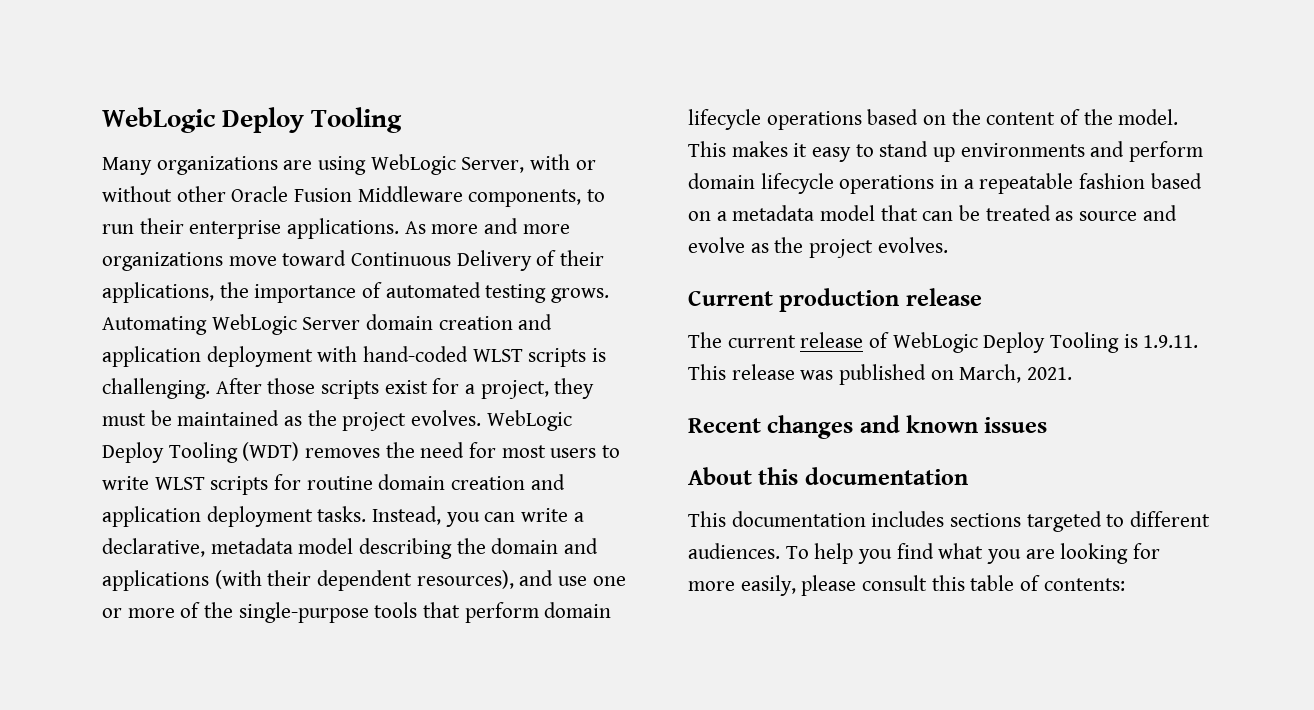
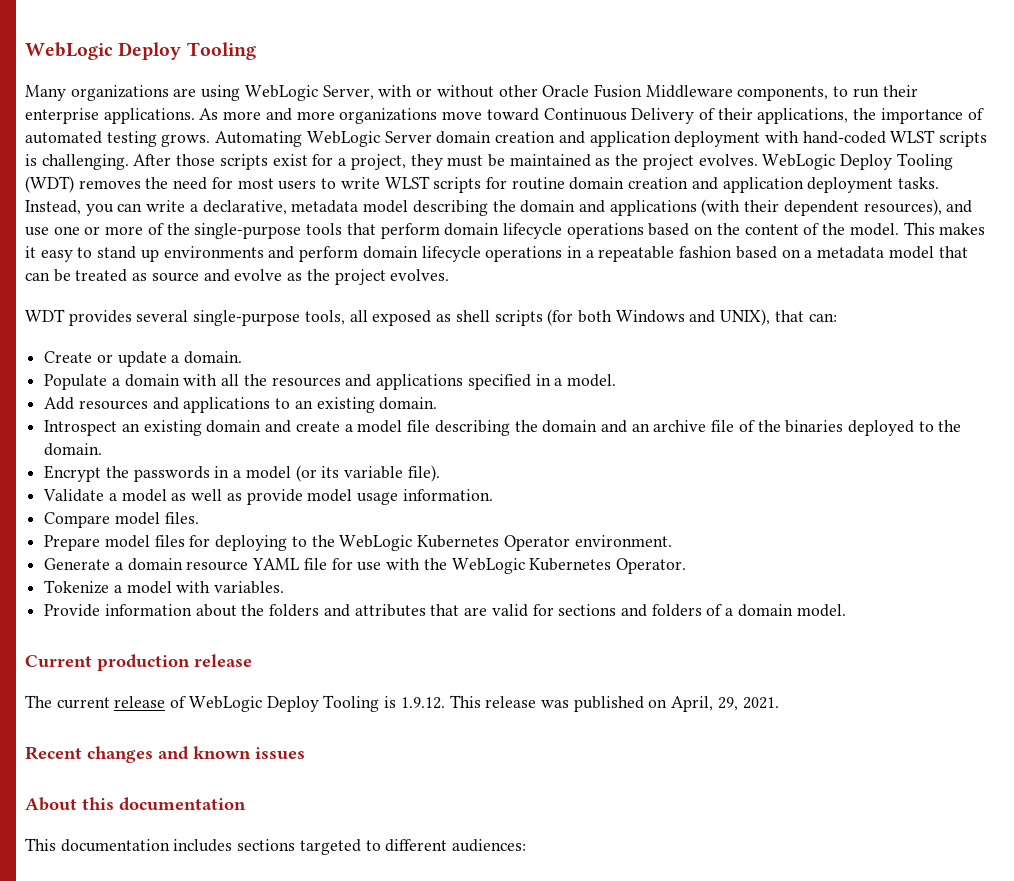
(948, 245) none -> [25,309,837,326] [44,351,243,367] [44,374,616,390] [44,397,438,413] [44,420,962,436] [44,443,103,456] [44,465,440,482] [43,489,493,505] [44,512,199,528] [44,535,672,551] [44,558,686,574] [44,580,285,594] [44,604,846,617] // WDT provides several single-purpose tools, all exposed as shell scripts (for both Windows and UNIX), that can: // Create or update a domain. // Populate a domain with all the resources and applications specified in a model. // Add resources and applications to an existing domain. // Introspect an existing domain and create a model file describing the domain and an archive file of the binaries deployed to the domain. // Encrypt the passwords in a model (or its variable file). // Validate a model as well as provide model usage information. // Compare model files. // Prepare model files for deploying to the WebLogic Kubernetes Operator environment. // Generate a domain resource YAML file for use with the WebLogic Kubernetes Operator. // Tokenize a model with variables. // Provide information about the folders and attributes that are valid for sections and folders of a domain model.
[1143,335,1199,348] 1.9.11. -> [400,697,445,709] 1.9.12.
[959,364,1022,383] March, -> [671,696,738,712] April, 29,
[688,543,1161,564] [688,575,1125,596] audiences. To help you find what you are looking for more easily, please consult this table of contents: -> [452,839,527,852] audiences:

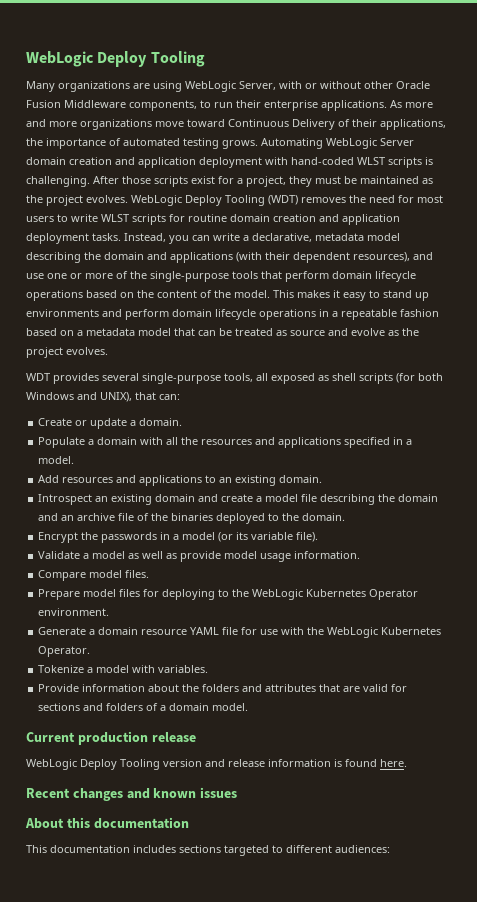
[25,695,779,712] The current release of WebLogic Deploy Tooling is 1.9.12. This release was published on April, 29, 2021. -> [26,759,407,770] WebLogic Deploy Tooling version and release information is found here.

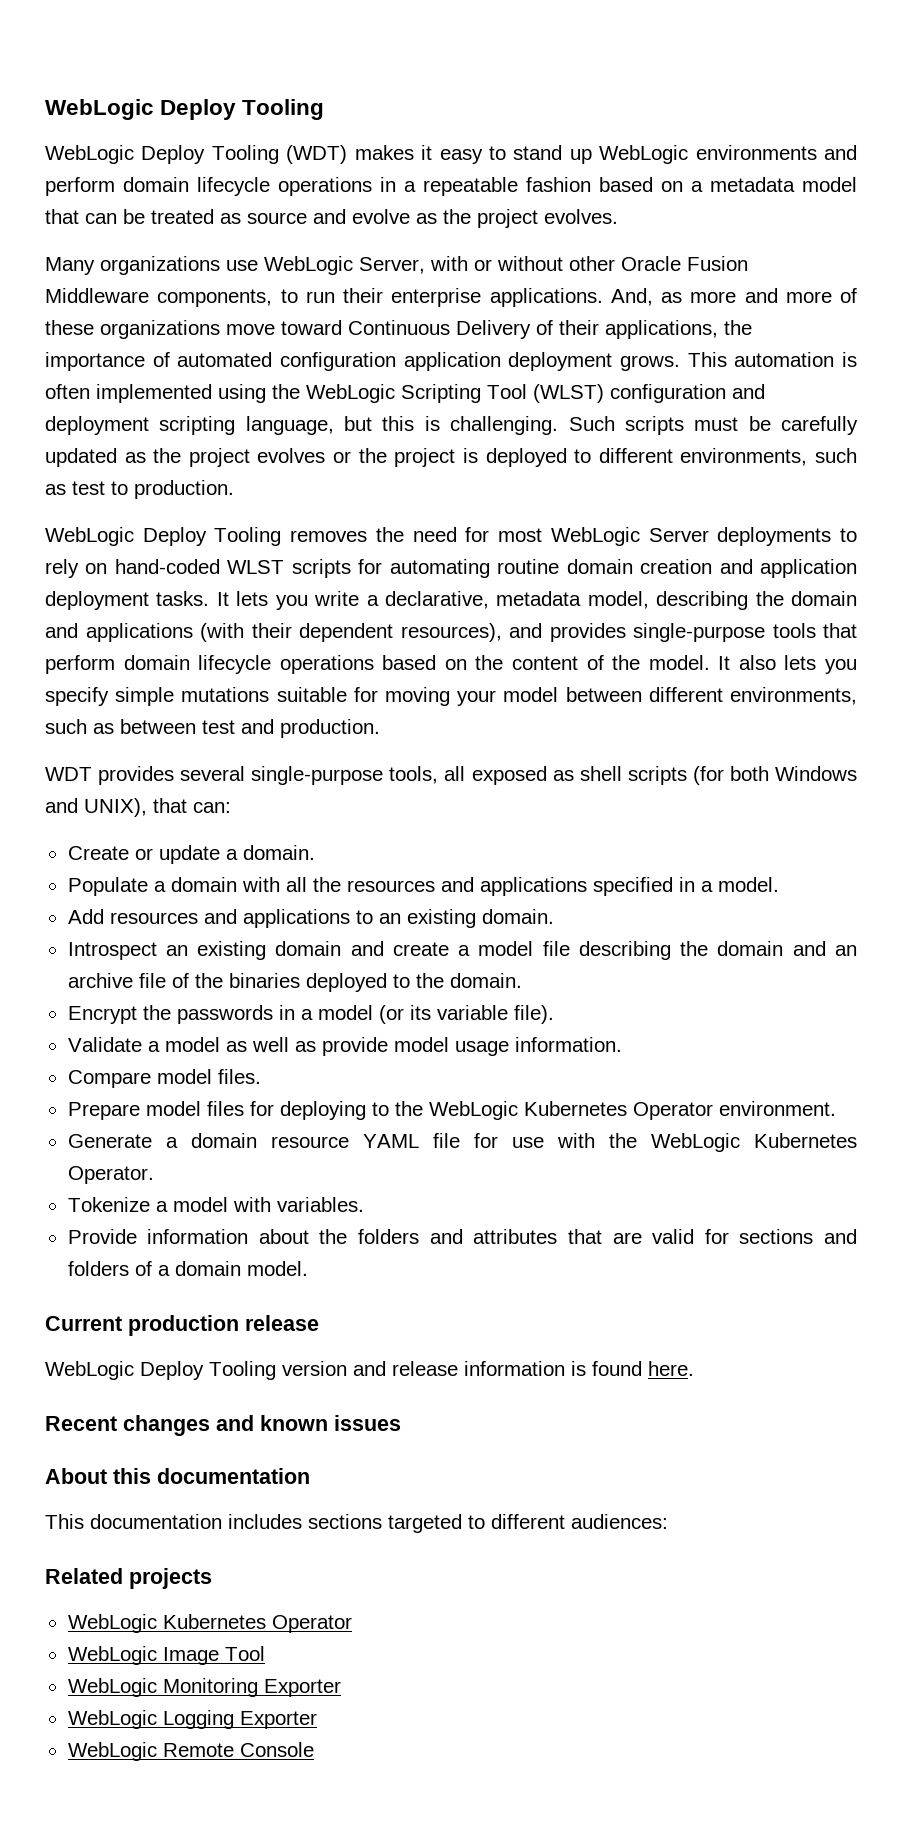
[26,81,430,92] [26,100,433,111] [26,119,446,130] [26,138,414,149] [26,157,433,168] [26,176,433,187] [26,195,443,206] [26,214,400,225] [26,233,400,244] [26,252,433,263] [26,271,416,282] [26,290,294,301] Many organizations are using WebLogic Server, with or without other Oracle Fusion Middleware components, to run their enterprise applications. As more and more organizations move toward Continuous Delivery of their applications, the importance of automated testing grows. Automating WebLogic Server domain creation and application deployment with hand-coded WLST scripts is challenging. After those scripts exist for a project, they must be maintained as the project evolves. WebLogic Deploy Tooling (WDT) removes the need for most users to write WLST scripts for routine domain creation and application deployment tasks. Instead, you can write a declarative, metadata model describing the domain and applications (with their dependent resources), and use one or more of the single-purpose tools that perform domain lifecycle operations based on the content of the model. This -> [45,145,348,164] WebLogic Deploy Tooling (WDT)
(429, 296) none -> [599,145,689,164] WebLogic
(108, 351) none -> [45,256,748,275] [45,288,857,307] [45,320,752,339] [45,352,857,371] [45,384,765,403] [45,416,859,435] [45,448,858,467] [45,480,234,499] [45,527,858,546] [45,559,858,578] [45,591,857,610] [45,623,857,642] [45,655,857,674] [45,687,857,706] [45,719,380,738] // Many organizations use WebLogic Server, with or without other Oracle Fusion Middleware components, to run their enterprise applications. And, as more and more of these organizations move toward Continuous Delivery of their applications, the importance of automated configuration application deployment grows. This automation is often implemented using the WebLogic Scripting Tool (WLST) configuration and deployment scripting language, but this is challenging. Such scripts must be carefully updated as the project evolves or the project is deployed to different environments, such as test to production. // WebLogic Deploy Tooling removes the need for most WebLogic Server deployments to rely on hand-coded WLST scripts for automating routine domain creation and application deployment tasks. It lets you write a declarative, metadata model, describing the domain and applications (with their dependent resources), and provides single-purpose tools that perform domain lifecycle operations based on the content of the model. It also lets you specify simple mutations suitable for moving your model between different environments, such as between test and production.
(390, 849) none -> [45,1568,212,1589] [67,1614,352,1633] [67,1646,265,1665] [67,1678,341,1697] [67,1710,317,1729] [67,1742,314,1761] // Related projects // WebLogic Kubernetes Operator // WebLogic Image Tool // WebLogic Monitoring Exporter // WebLogic Logging Exporter // WebLogic Remote Console

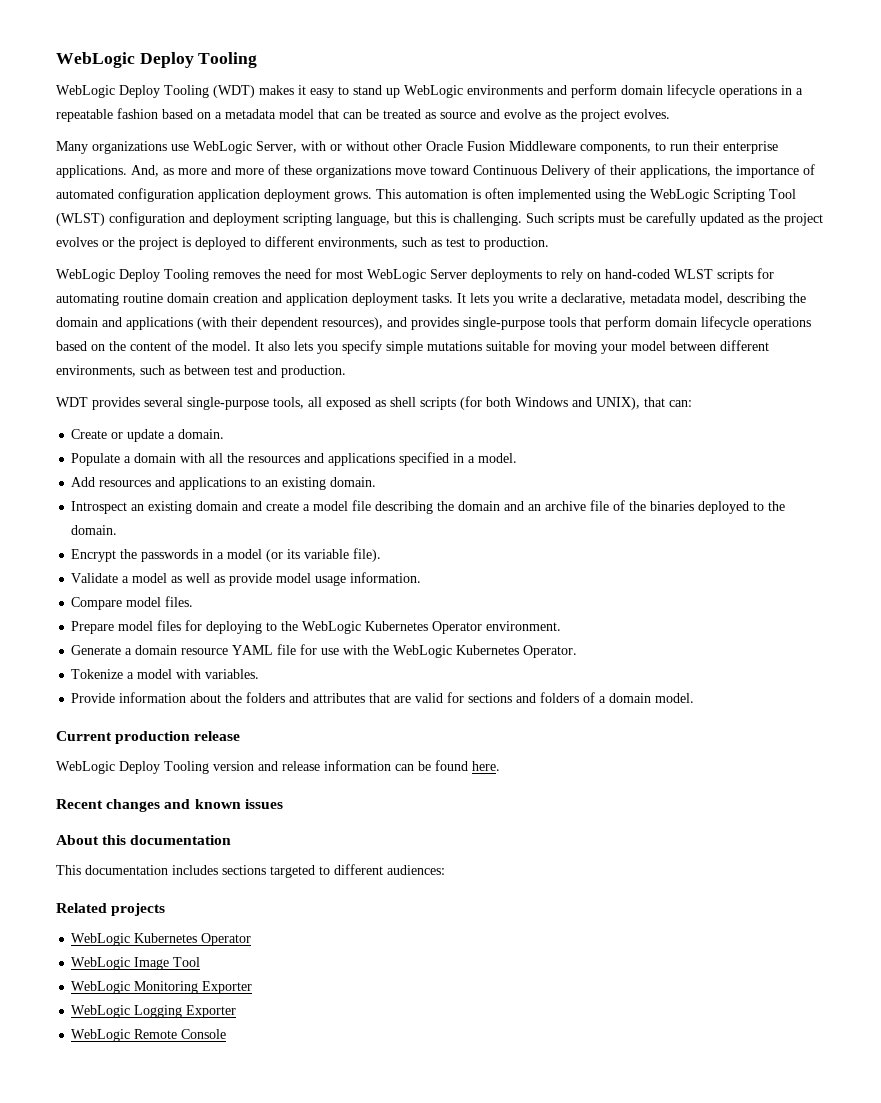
[571,1361,586,1376] is -> [395,761,431,771] can be

